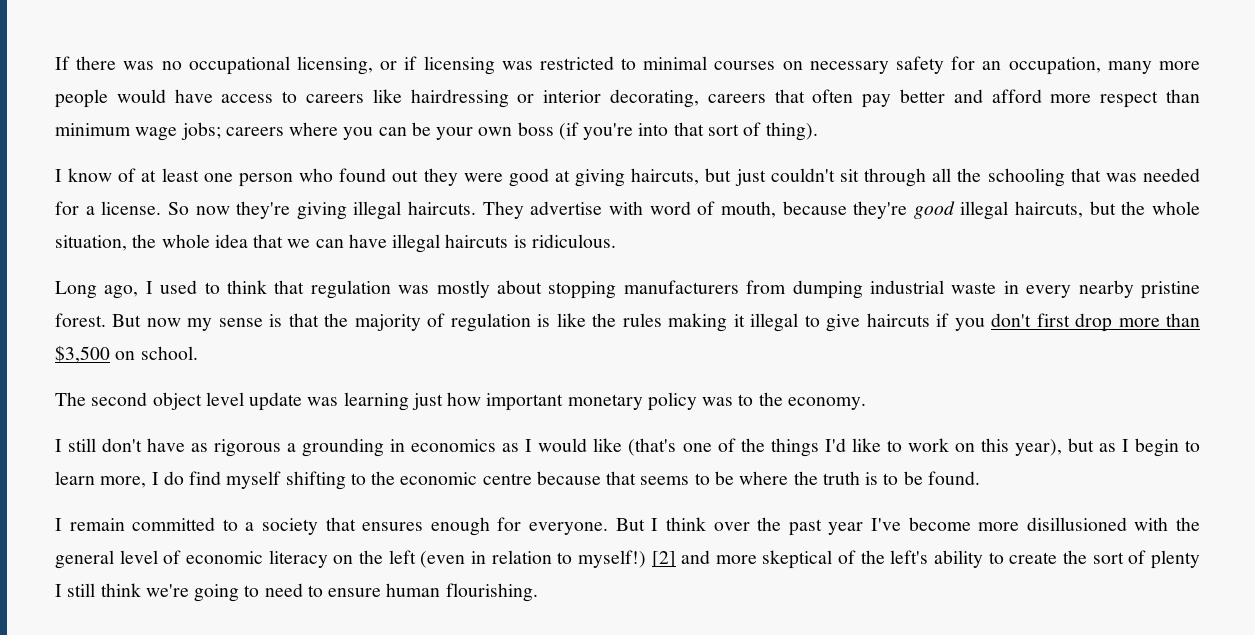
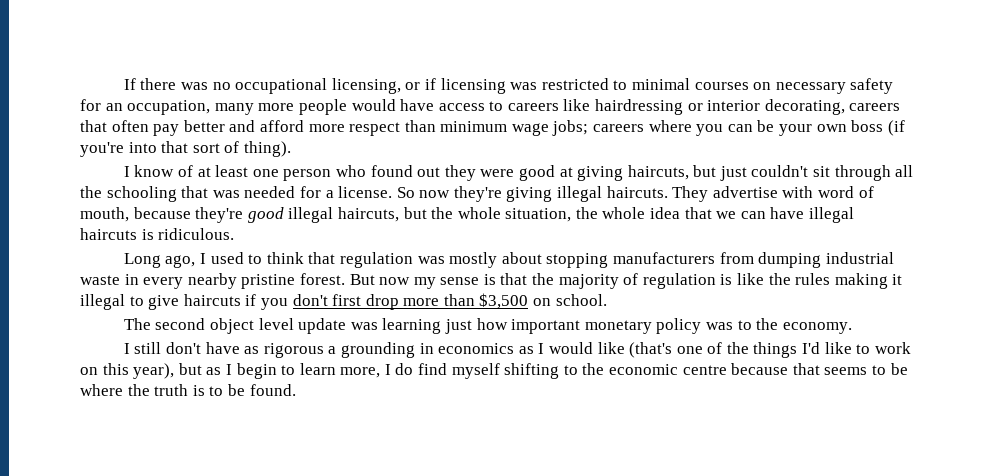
[55,517,1200,536] [55,550,1201,569] [55,583,538,602] // I remain committed to a society that ensures enough for everyone. But I think over the past year I've become more disillusioned with the general level of economic literacy on the left (even in relation to myself!) [2] and more skeptical of the left's ability to create the sort of plenty I still think we're going to need to ensure human flourishing. -> (296, 390) none

